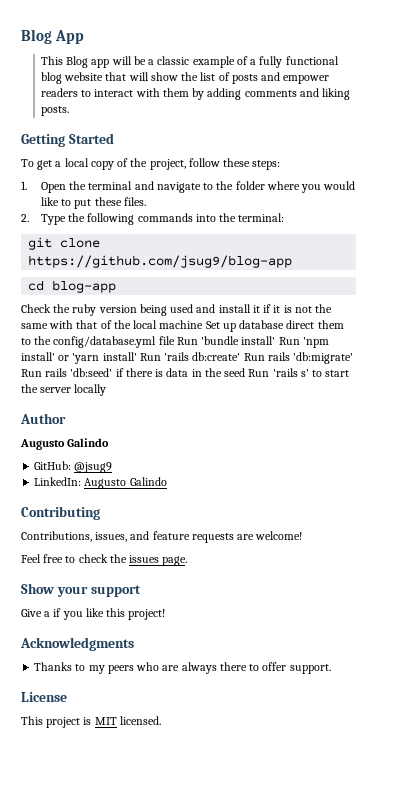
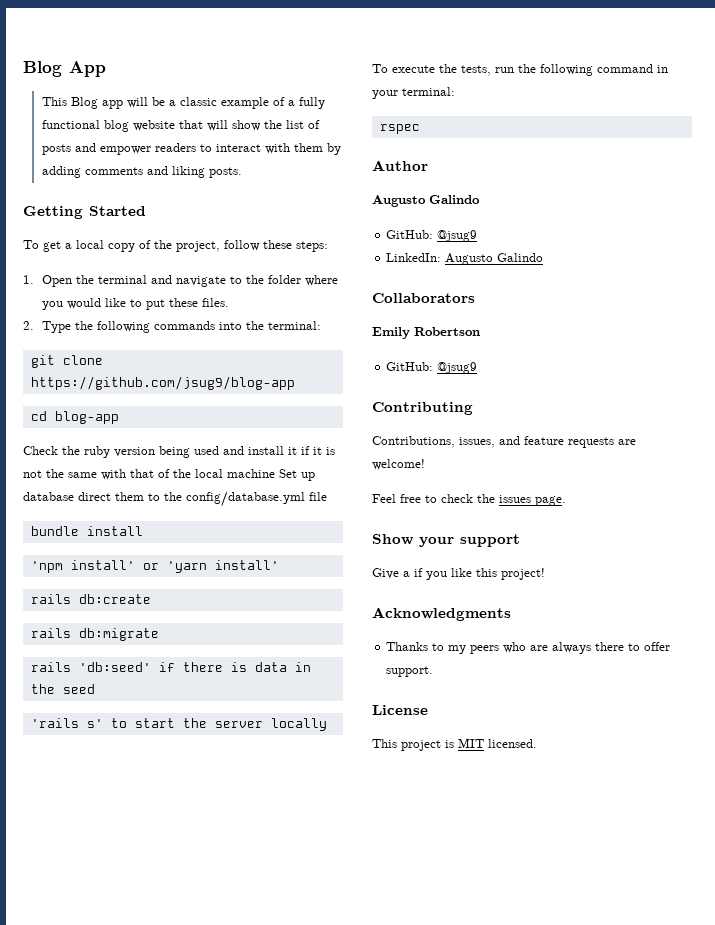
[176,336,300,345] Run 'bundle install' Run -> [30,526,143,536] // bundle install //
[139,352,354,364] [21,369,42,377] Run 'rails db:create' Run rails 'db:migrate' Run -> [30,594,151,604] [30,628,159,641] // rails db:create // rails db:migrate //
[248,369,270,377] Run -> (95, 689) //
(107, 390) none -> [372,64,668,76] [372,87,455,99] [379,124,420,134] // To execute the tests, run the following command in your terminal: // rspec
(167, 481) none -> [372,293,475,303] [372,327,480,339] [386,362,478,374] // Collaborators // Emily Robertson // GitHub: @jsug9

